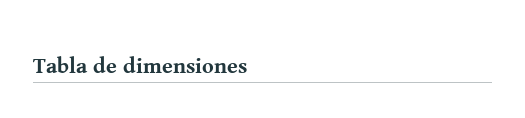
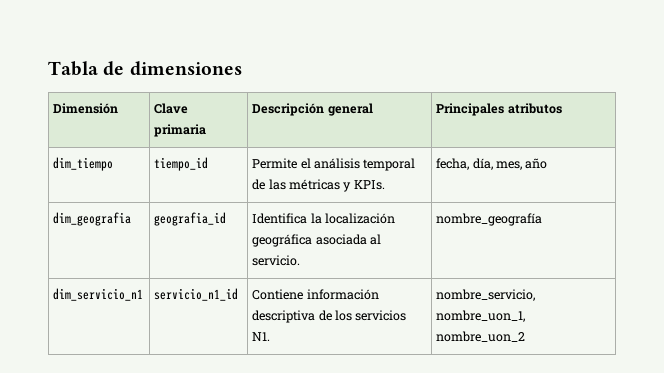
(247, 64) none -> [53,103,119,114] [154,103,189,114] [154,124,207,137] [252,103,373,116] [436,103,562,116] [53,157,114,171] [154,157,209,171] [252,158,416,171] [252,179,385,192] [436,158,548,170] [53,212,132,226] [154,212,227,226] [252,213,396,224] [252,234,382,247] [252,255,301,266] [436,213,543,226] [53,288,144,301] [154,288,239,301] [252,289,379,300] [252,310,407,323] [252,332,271,341] [436,289,536,301] [436,310,526,322] [436,331,526,342] // Dimensión | Clave primaria | Descripción general | Principales atributos // dim_tiempo | tiempo_id | Permite el análisis temporal de las métricas y KPIs. | fecha, día, mes, año // dim_geografia | geografia_id | Identifica la localización geográfica asociada al servicio. | nombre_geografía // dim_servicio_n1 | servicio_n1_id | Contiene información descriptiva de los servicios N1. | nombre_servicio, nombre_uon_1, nombre_uon_2

